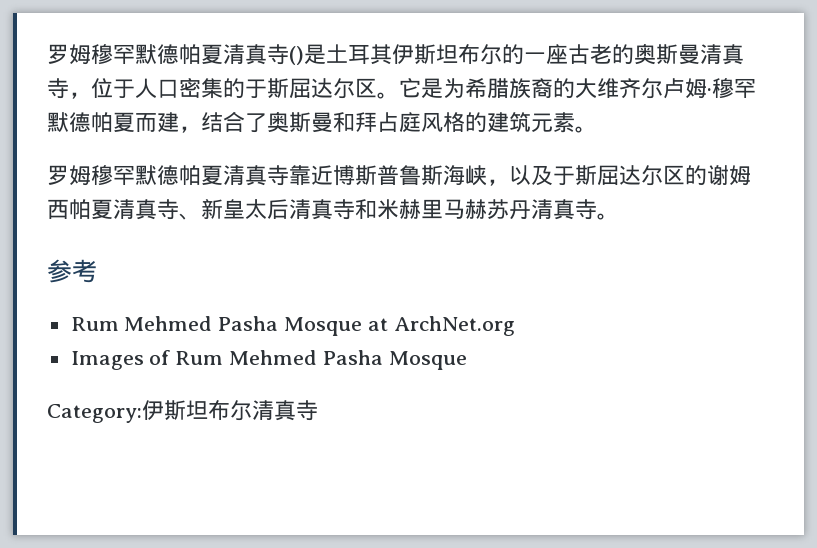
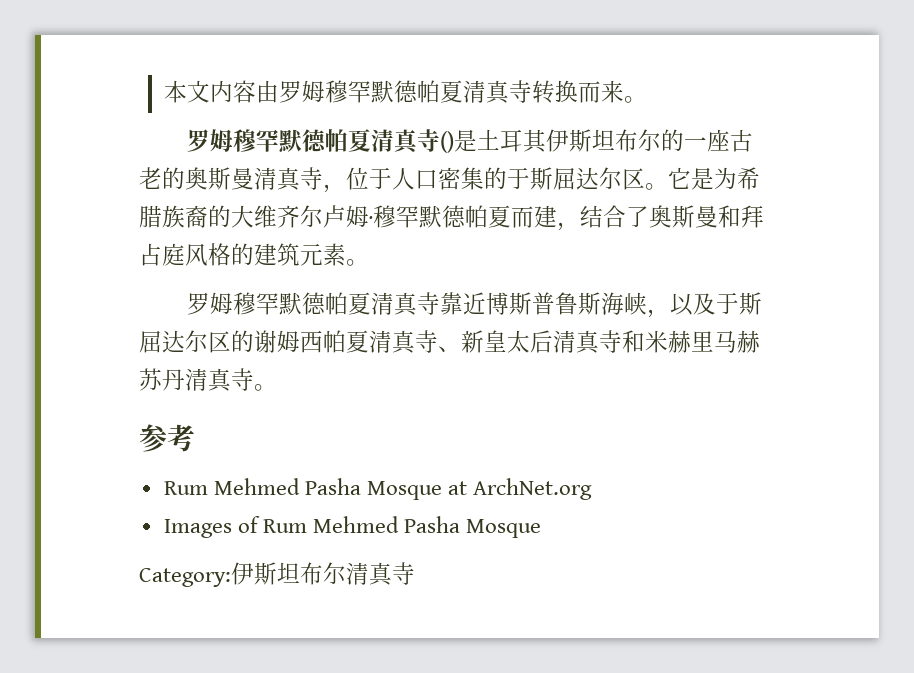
(47, 54) none -> [164,80,648,104] 本文内容由罗姆穆罕默德帕夏清真寺转换而来。 //

